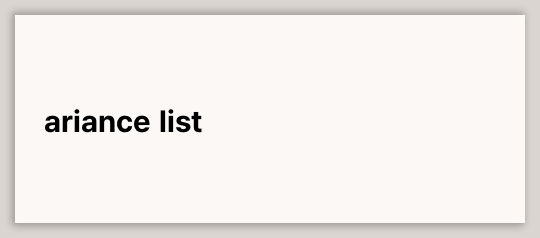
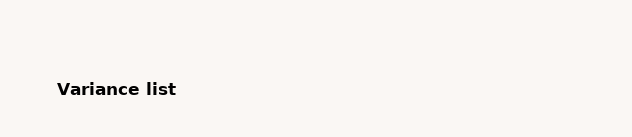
[44,109,151,133] ariance -> [57,82,140,95] Variance

